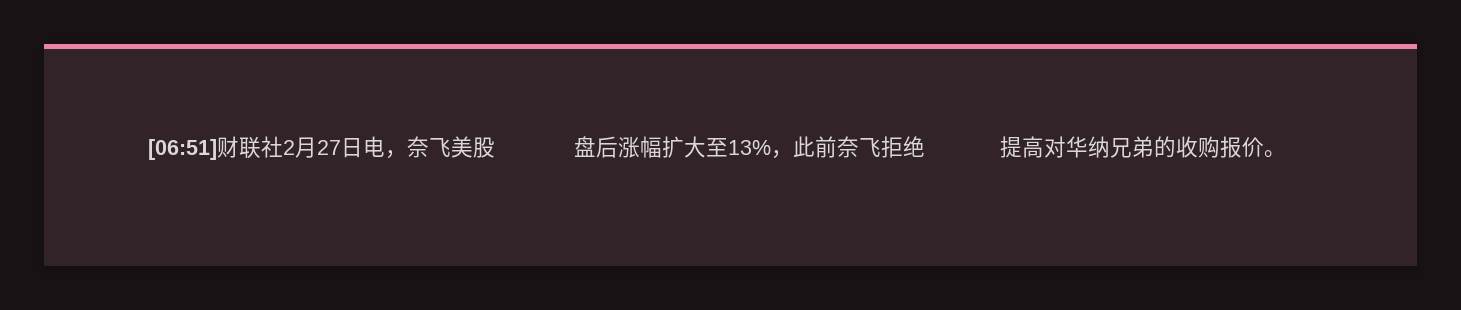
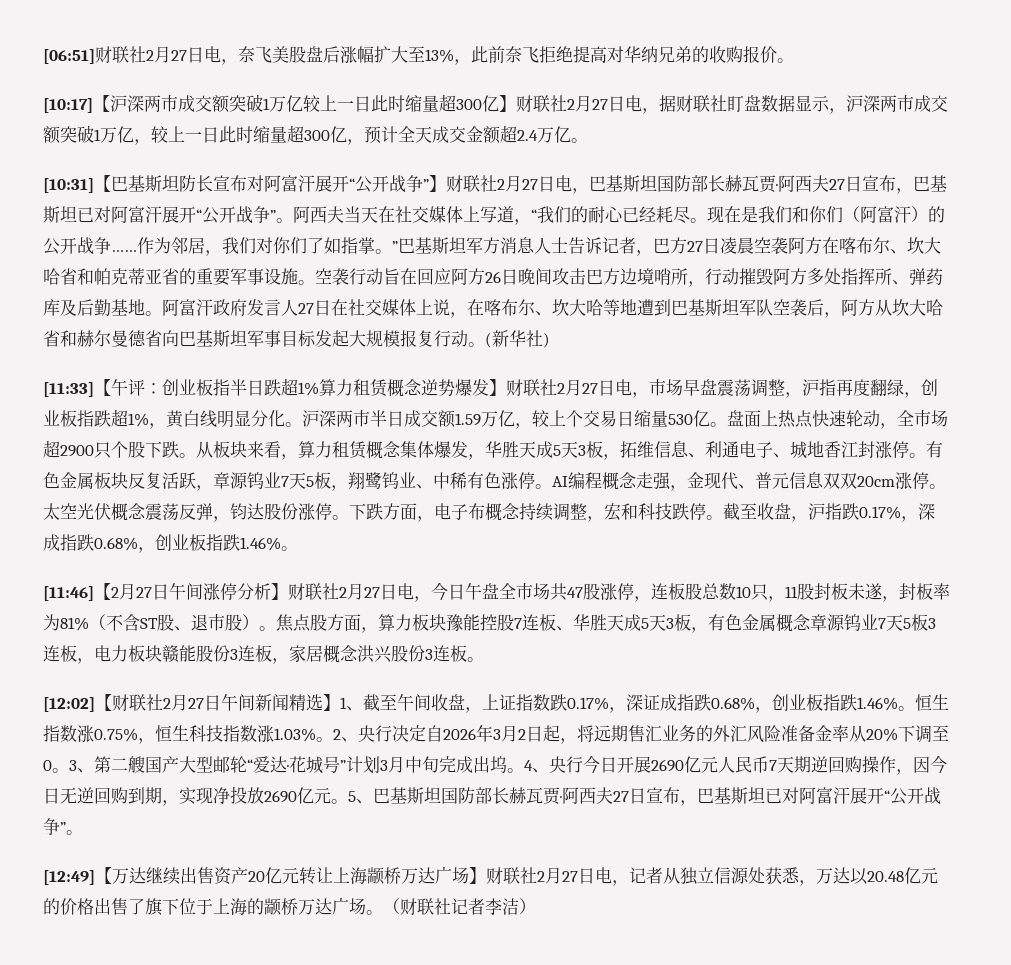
(1286, 154) none -> [43,94,948,114] [43,125,588,145] [43,175,947,194] [43,206,945,225] [43,237,941,256] [43,267,943,287] [43,299,943,318] [43,330,550,348] [43,378,938,398] [43,409,948,429] [43,440,943,460] [43,472,946,491] [43,503,935,522] [43,534,298,553] [43,582,950,602] [43,614,936,633] [43,645,484,664] [43,694,949,713] [43,724,949,744] [43,755,947,775] [43,786,941,806] [43,818,83,835] [43,866,938,886] [43,897,536,916] // [10:17]【沪深两市成交额突破1万亿较上一日此时缩量超300亿】财联社2月27日电，据财联社盯盘数据显示，沪深两市成交额突破1万亿，较上一日此时缩量超300亿，预计全天成交金额超2.4万亿。 // [10:31]【巴基斯坦防长宣布对阿富汗展开“公开战争”】财联社2月27日电，巴基斯坦国防部长赫瓦贾·阿西夫27日宣布，巴基斯坦已对阿富汗展开“公开战争”。阿西夫当天在社交媒体上写道，“我们的耐心已经耗尽。现在是我们和你们（阿富汗）的公开战争……作为邻居，我们对你们了如指掌。”巴基斯坦军方消息人士告诉记者，巴方27日凌晨空袭阿方在喀布尔、坎大哈省和帕克蒂亚省的重要军事设施。空袭行动旨在回应阿方26日晚间攻击巴方边境哨所，行动摧毁阿方多处指挥所、弹药库及后勤基地。阿富汗政府发言人27日在社交媒体上说，在喀布尔、坎大哈等地遭到巴基斯坦军队空袭后，阿方从坎大哈省和赫尔曼德省向巴基斯坦军事目标发起大规模报复行动。(新华社) // [11:33]【午评：创业板指半日跌超1%算力租赁概念逆势爆发】财联社2月27日电，市场早盘震荡调整，沪指再度翻绿，创业板指跌超1%，黄白线明显分化。沪深两市半日成交额1.59万亿，较上个交易日缩量530亿。盘面上热点快速轮动，全市场超2900只个股下跌。从板块来看，算力租赁概念集体爆发，华胜天成5天3板，拓维信息、利通电子、城地香江封涨停。有色金属板块反复活跃，章源钨业7天5板，翔鹭钨业、中稀有色涨停。AI编程概念走强，金现代、普元信息双双20cm涨停。太空光伏概念震荡反弹，钧达股份涨停。下跌方面，电子布概念持续调整，宏和科技跌停。截至收盘，沪指跌0.17%，深成指跌0.68%，创业板指跌1.46%。 // [11:46]【2月27日午间涨停分析】财联社2月27日电，今日午盘全市场共47股涨停，连板股总数10只，11股封板未遂，封板率为81%（不含ST股、退市股）。焦点股方面，算力板块豫能控股7连板、华胜天成5天3板，有色金属概念章源钨业7天5板3连板，电力板块赣能股份3连板，家居概念洪兴股份3连板。 // [12:02]【财联社2月27日午间新闻精选】1、截至午间收盘，上证指数跌0.17%，深证成指跌0.68%，创业板指跌1.46%。恒生指数涨0.75%，恒生科技指数涨1.03%。2、央行决定自2026年3月2日起，将远期售汇业务的外汇风险准备金率从20%下调至0。3、第二艘国产大型邮轮“爱达·花城号”计划3月中旬完成出坞。4、央行今日开展2690亿元人民币7天期逆回购操作，因今日无逆回购到期，实现净投放2690亿元。5、巴基斯坦国防部长赫瓦贾·阿西夫27日宣布，巴基斯坦已对阿富汗展开“公开战争”。 // [12:49]【万达继续出售资产20亿元转让上海颛桥万达广场】财联社2月27日电，记者从独立信源处获悉，万达以20.48亿元的价格出售了旗下位于上海的颛桥万达广场。（财联社记者李洁）

